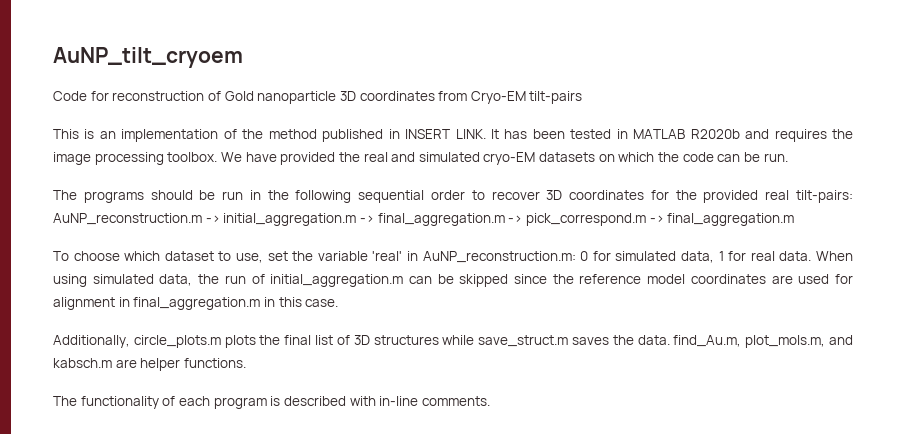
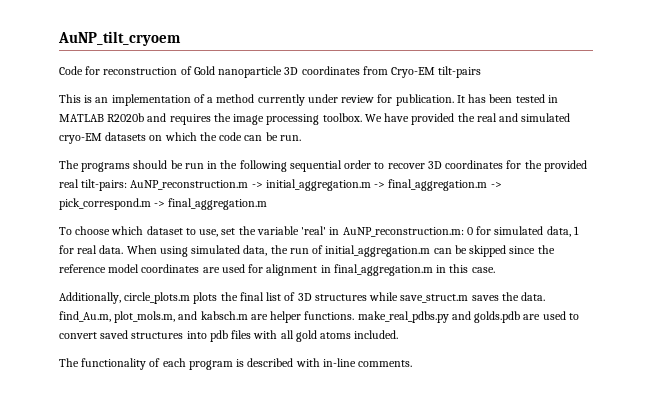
[242,129,486,142] the method published in INSERT LINK. -> [207,94,454,106] a method currently under review for publication.
(246, 363) none -> [357,311,579,323] [59,330,399,342] make_real_pdbs.py and golds.pdb are used to convert saved structures into pdb files with all gold atoms included.

